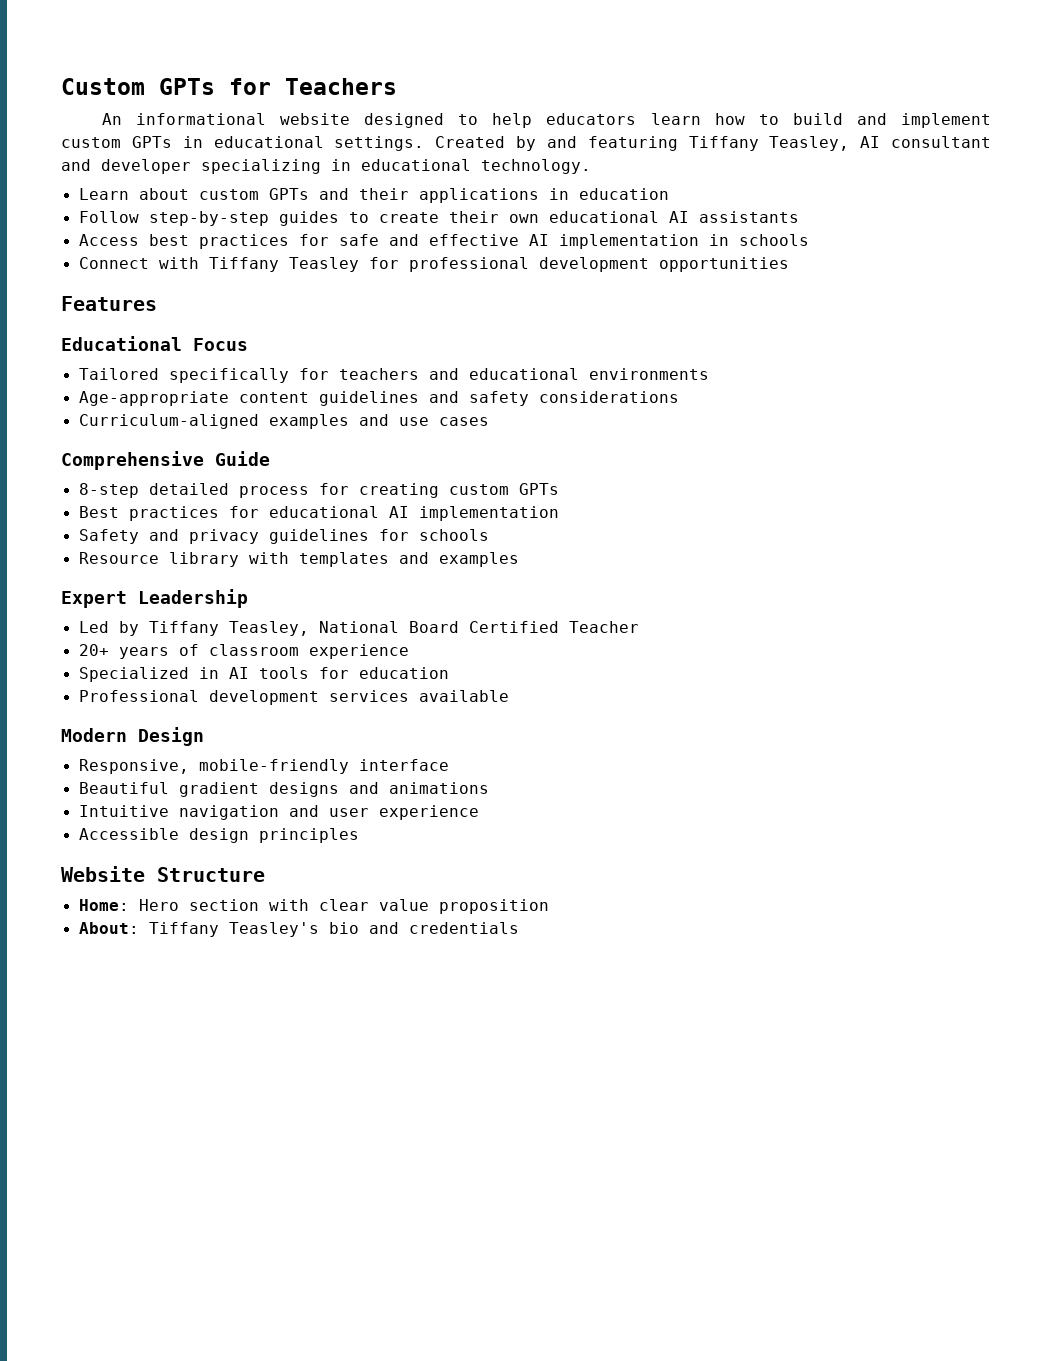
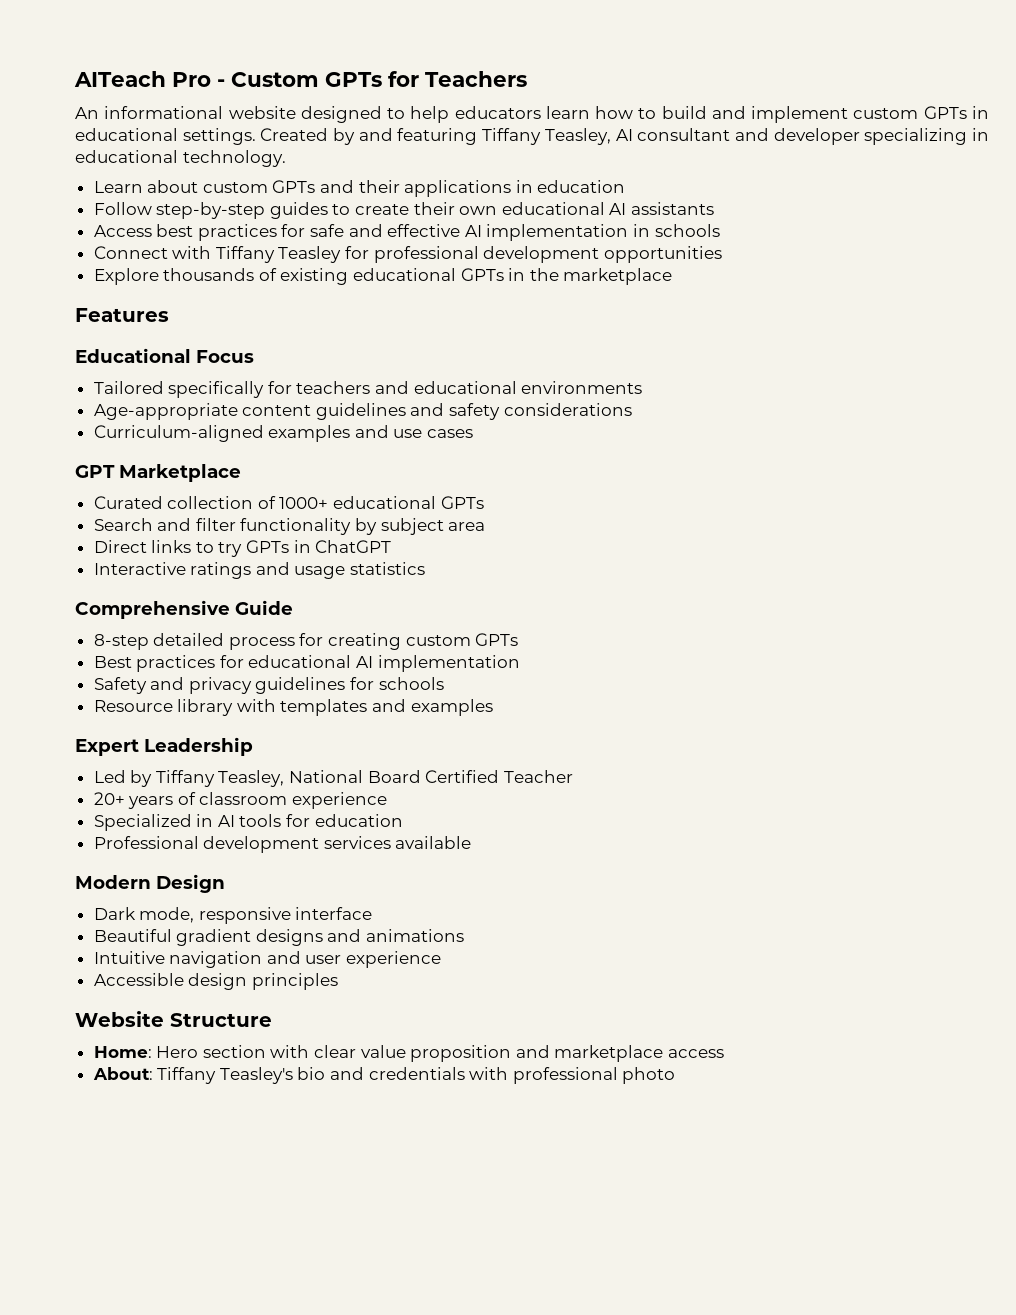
(61, 86) none -> [74,71,225,87] AITeach Pro -
(789, 264) none -> [93,268,673,285] // Explore thousands of existing educational GPTs in the marketplace
(489, 421) none -> [75,464,241,482] [93,496,484,509] [93,518,486,535] [93,540,392,557] [93,562,426,579] // GPT Marketplace // Curated collection of 1000+ educational GPTs // Search and filter functionality by subject area // Direct links to try GPTs in ChatGPT // Interactive ratings and usage statistics
[78,759,349,774] Responsive, mobile-friendly -> [93,907,291,924] Dark mode, responsive
(549, 906) none -> [515,1045,725,1062] and marketplace access
(519, 928) none -> [469,1067,676,1084] with professional photo

